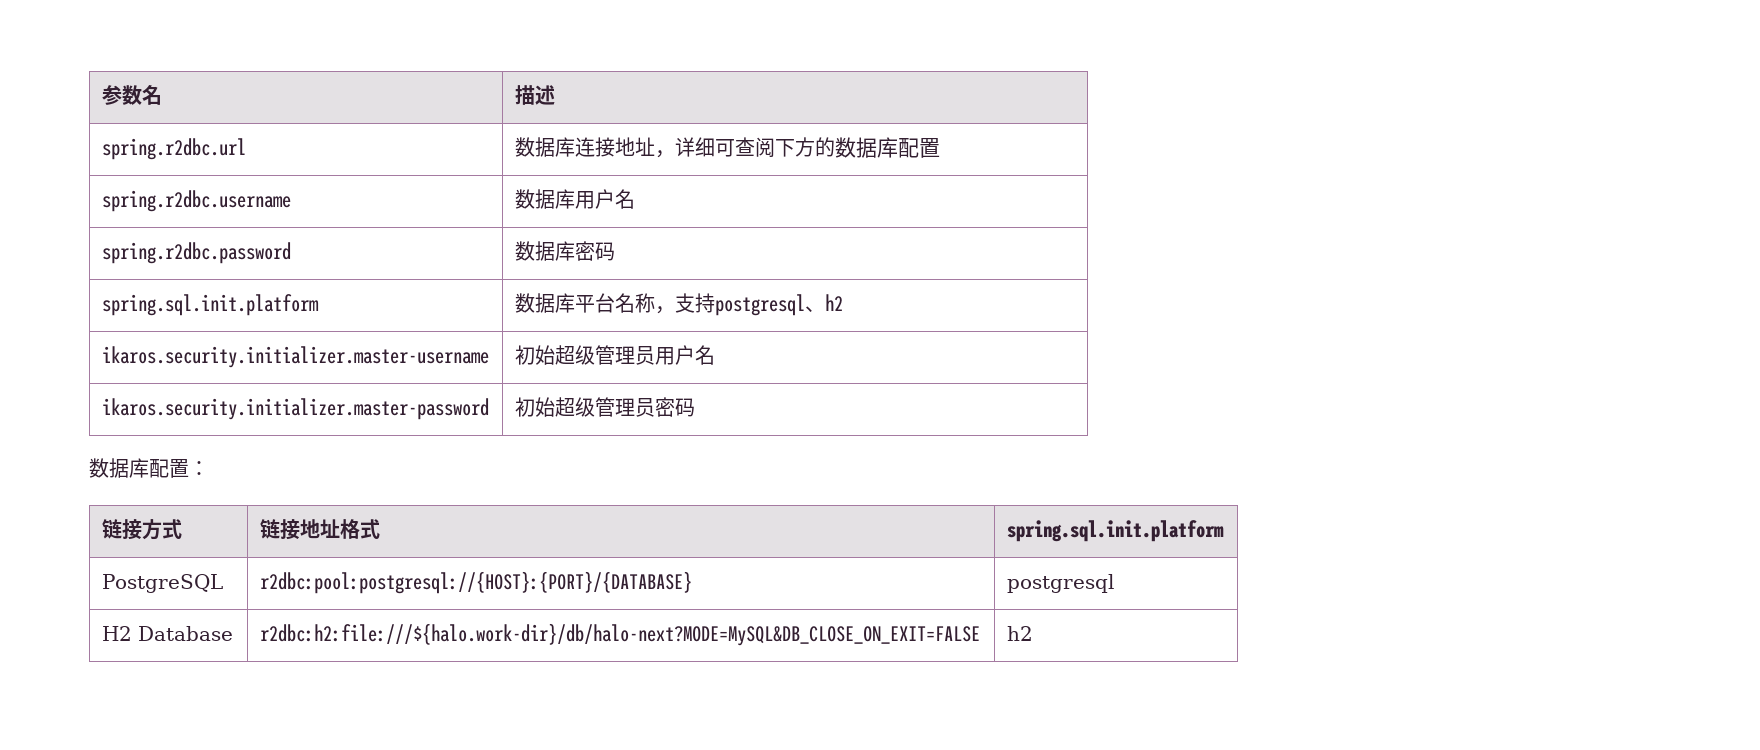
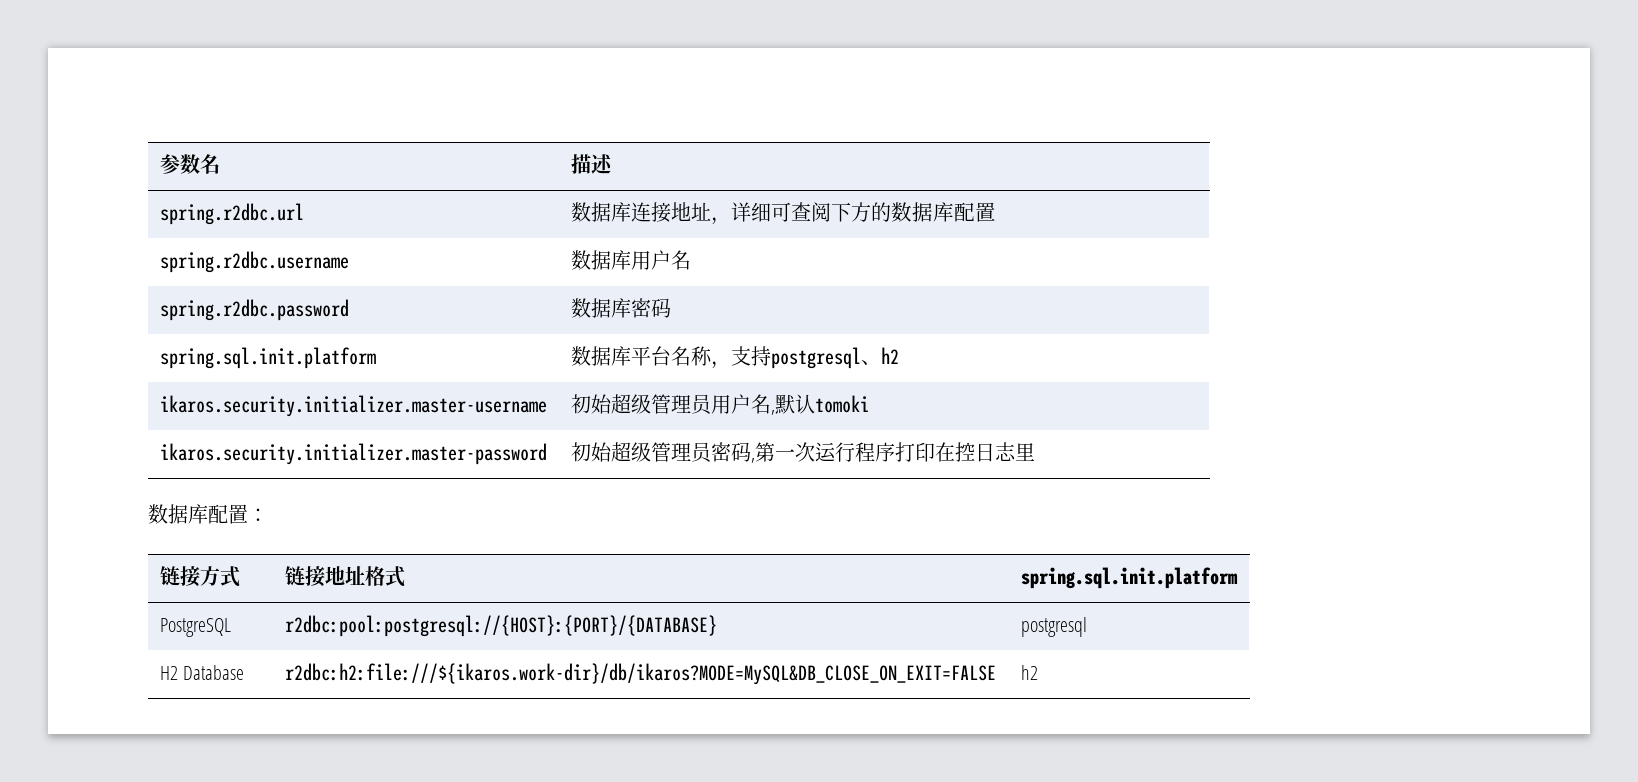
(715, 355) none -> [770,394,869,415] ,默认tomoki
(695, 407) none -> [750,442,1035,463] ,第一次运行程序打印在控日志里
[259,623,980,646] r2dbc:h2:file:///${halo.work-dir}/db/halo-next?MODE=MySQL&DB_CLOSE_ON_EXIT=FALSE -> [284,663,996,685] r2dbc:h2:file:///${ikaros.work-dir}/db/ikaros?MODE=MySQL&DB_CLOSE_ON_EXIT=FALSE

